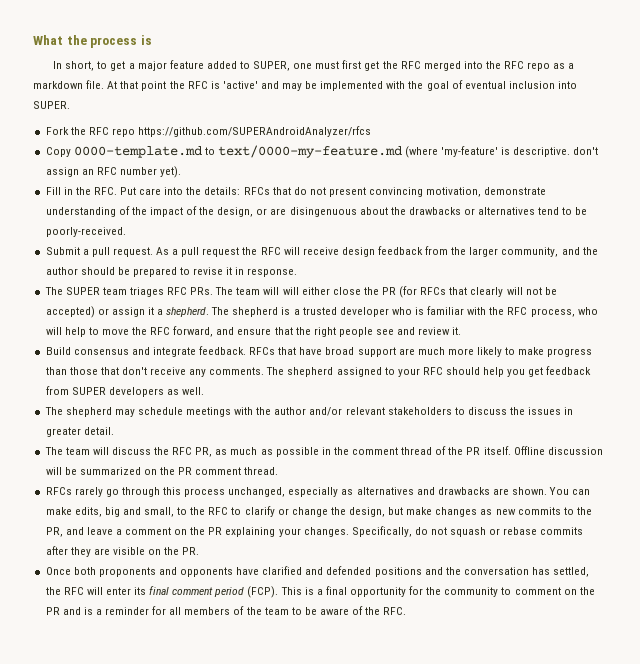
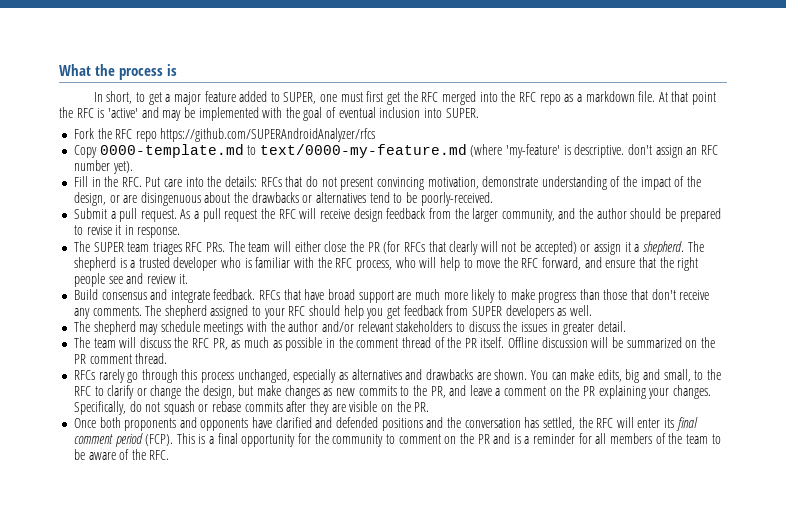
[282,287,299,295] will -> (292, 246) none

